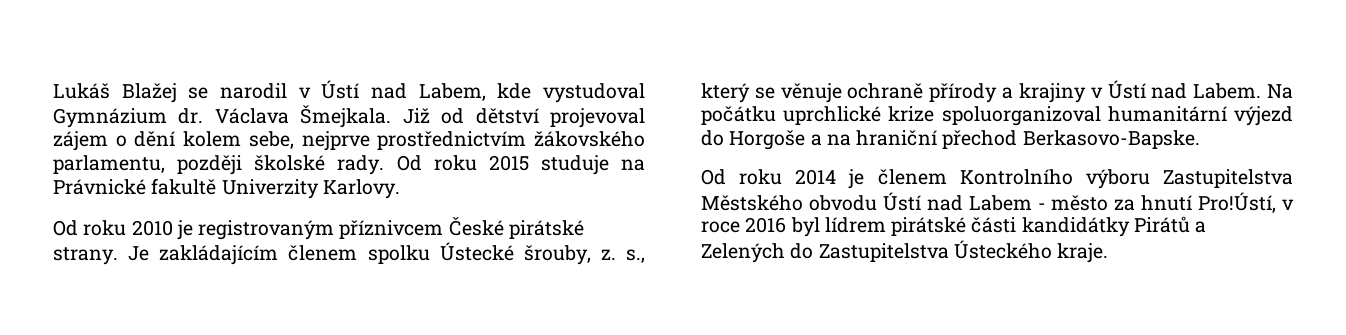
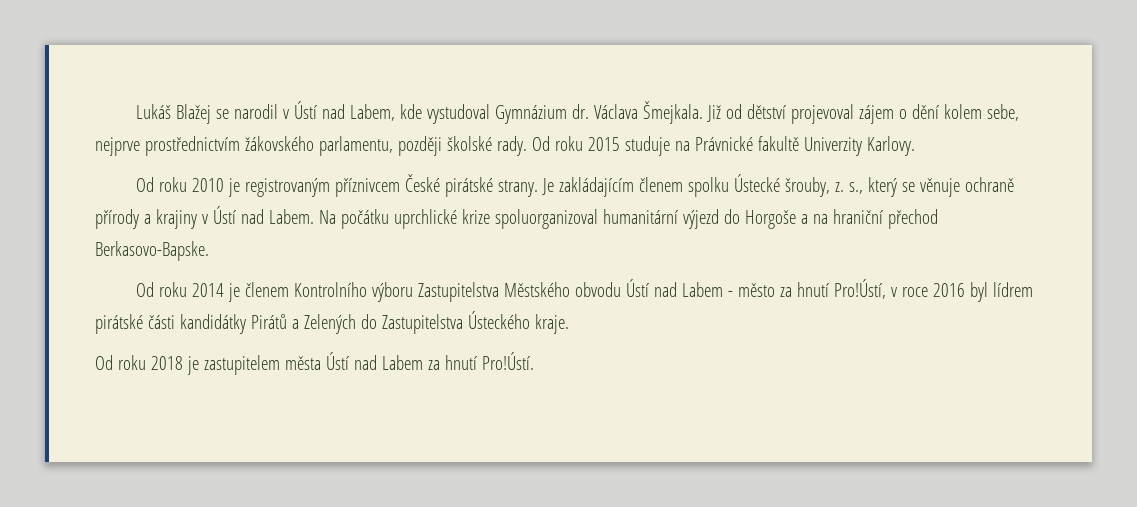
(1109, 253) none -> [95,352,534,375] // Od roku 2018 je zastupitelem města Ústí nad Labem za hnutí Pro!Ústí.

